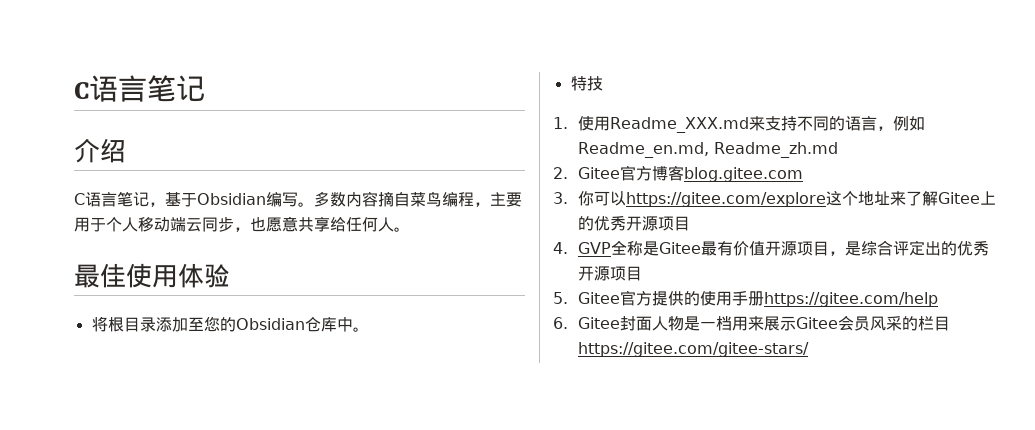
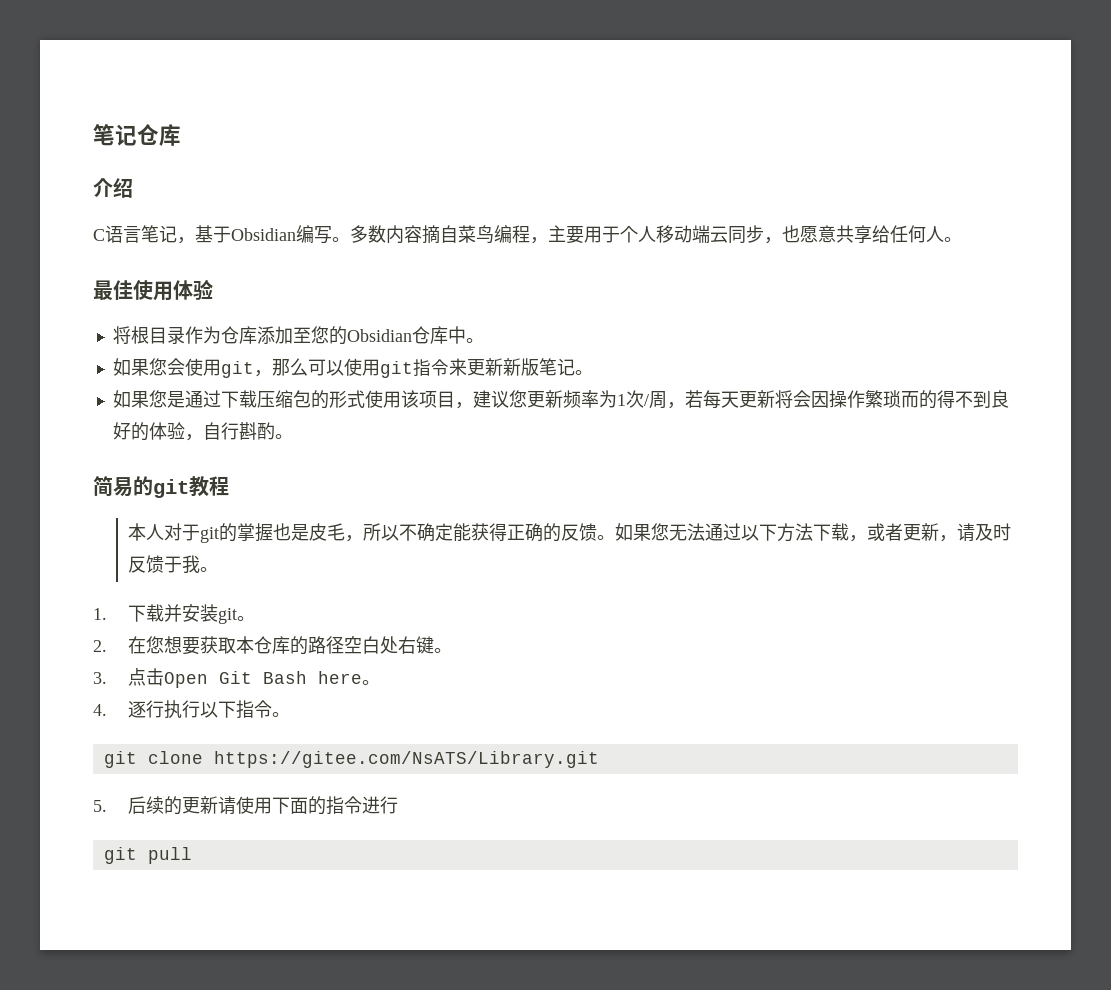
[74,75,205,102] C语言笔记 -> [93,124,181,146] 笔记仓库
(156, 324) none -> [184,326,257,344] 作为仓库
[570,76,603,91] [553,116,926,133] [578,142,839,158] [553,165,804,182] [553,191,997,207] [578,216,691,231] [553,240,990,256] [578,266,643,281] [553,290,939,307] [553,315,951,331] [578,342,810,357] 特技 // 1.使用Readme_XXX.md来支持不同的语言，例如Readme_en.md, Readme_zh.md // 2. Gitee官方博客blog.gitee.com // 3.你可以https://gitee.com/explore这个地址来了解Gitee上的优秀开源项目 // 4. GVP全称是Gitee最有价值开源项目，是综合评定出的优秀开源项目 // 5. Gitee官方提供的使用手册https://gitee.com/help // 6. Gitee封面人物是一档用来展示Gitee会员风采的栏目https://gitee.com/gitee-stars/ -> [112,358,593,378] [112,390,1009,409] [112,422,293,441] [93,476,229,498] [128,523,1012,543] [128,555,219,573] [93,604,256,624] [93,636,453,655] [93,668,381,688] [93,700,291,719] [103,751,599,768] [93,796,399,815] [103,847,192,864] 如果您会使用git，那么可以使用git指令来更新新版笔记。 // 如果您是通过下载压缩包的形式使用该项目，建议您更新频率为1次/周，若每天更新将会因操作繁琐而的得不到良好的体验，自行斟酌。 // 简易的git教程 // 本人对于git的掌握也是皮毛，所以不确定能获得正确的反馈。如果您无法通过以下方法下载，或者更新，请及时反馈于我。 // 1.下载并安装git。 // 2.在您想要获取本仓库的路径空白处右键。 // 3.点击Open Git Bash here。 // 4.逐行执行以下指令。 // git clone https://gitee.com/NsATS/Library.git // 5.后续的更新请使用下面的指令进行 // git pull

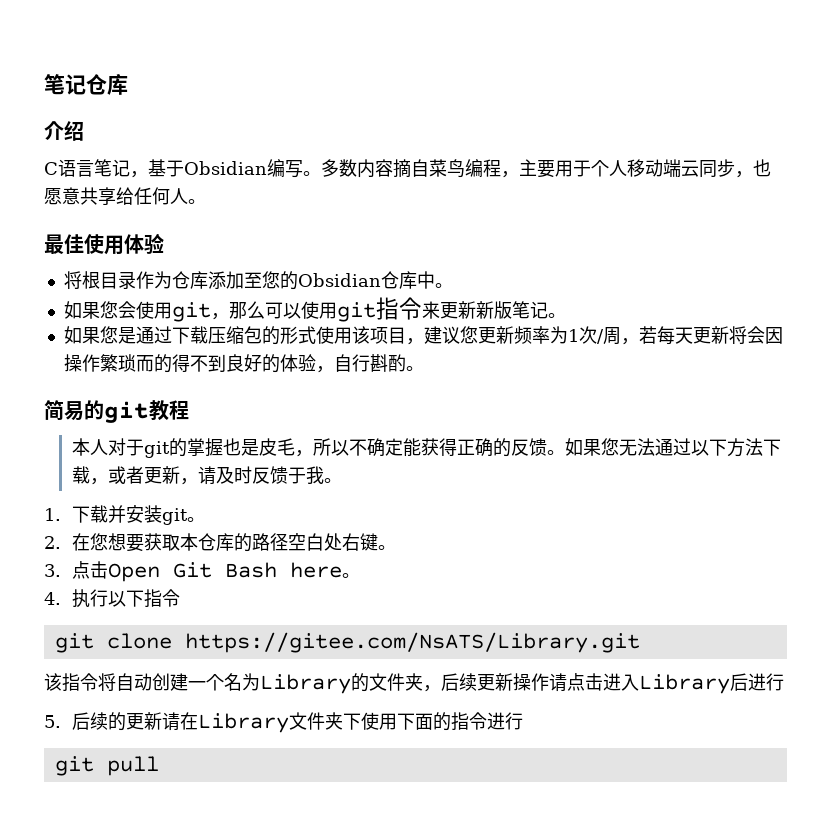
[128,700,165,718] 逐行 -> (61, 598) none
[272,712,291,717] 。 -> (180, 598) none
(599, 759) none -> [44,673,784,694] // 该指令将自动创建一个名为Library的文件夹，后续更新操作请点击进入Library后进行
(237, 805) none -> [179,712,361,733] 在Library文件夹下

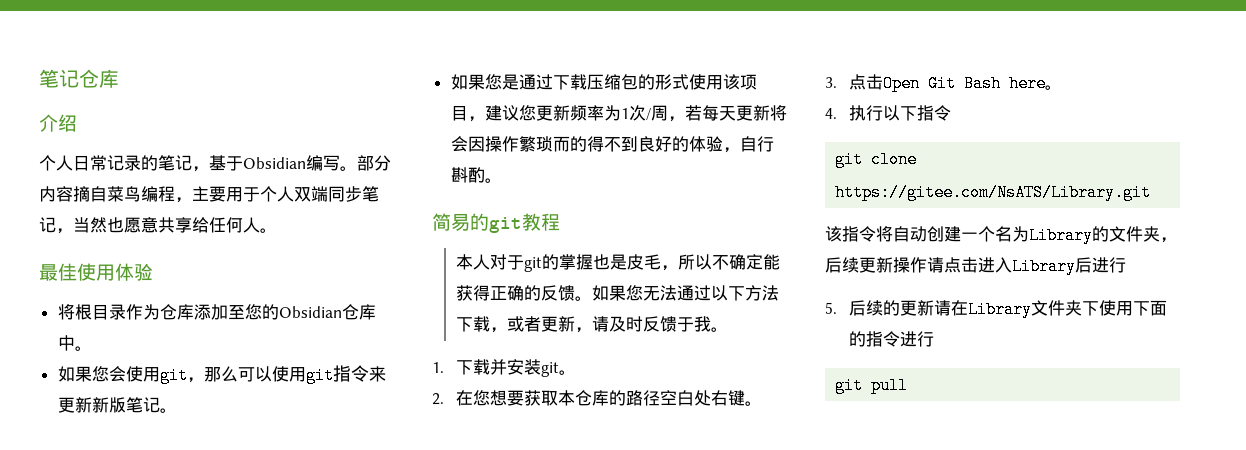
[44,159,94,177] C语言 -> [39,155,158,171] 个人日常记录的
[321,159,357,177] 多数 -> [357,155,391,171] 部分
[627,159,753,178] 移动端云同步， -> [294,186,379,202] [39,217,107,234] 双端同步笔记，当然

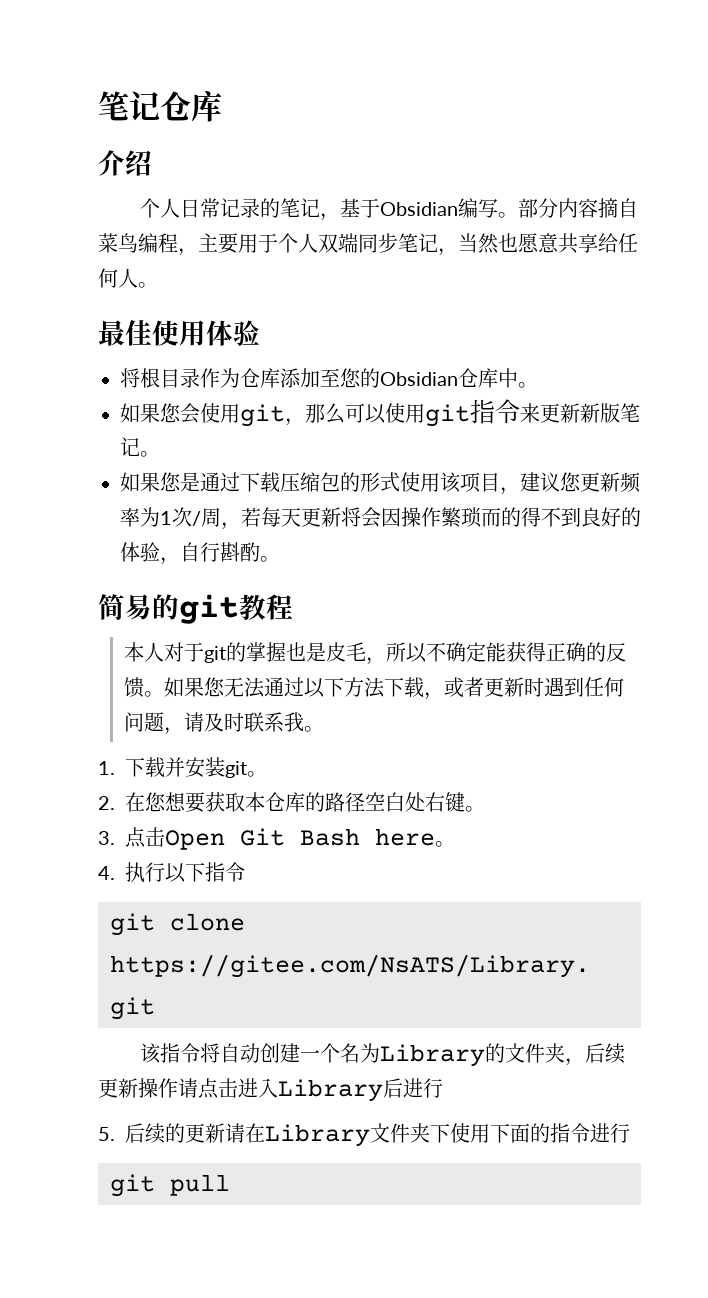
(575, 324) none -> [524,677,625,697] [124,712,165,732] 时遇到任何问题
[642,316,694,332] 反馈于 -> [244,712,285,732] 联系

